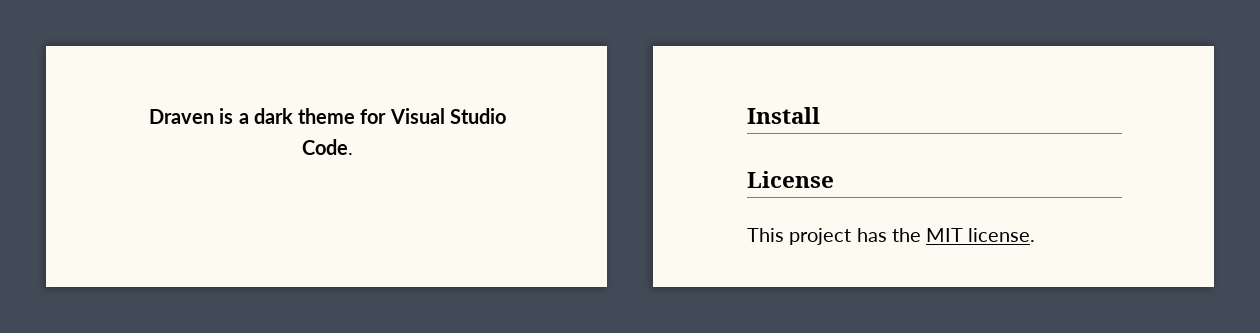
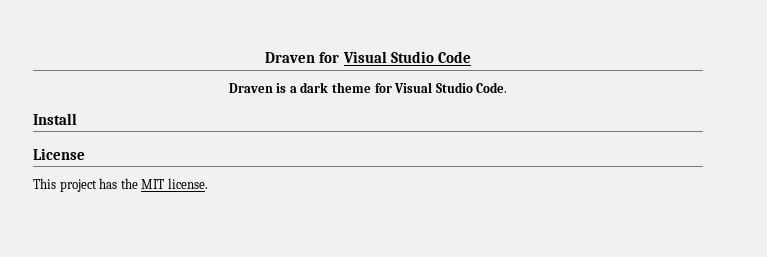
[149,109,215,124] Draven -> [265,51,471,63] [228,83,273,93] Draven for Visual Studio Code // Draven

